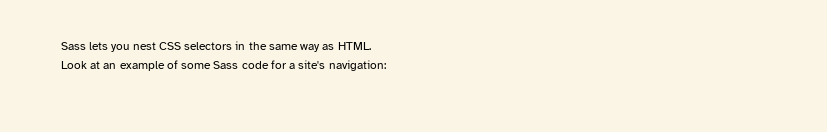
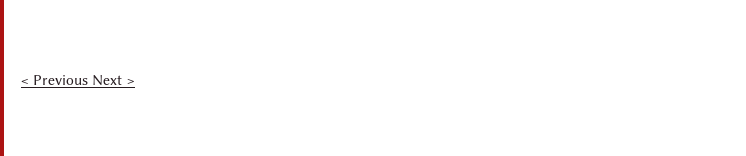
[61,41,371,52] [61,60,386,71] Sass lets you nest CSS selectors in the same way as HTML. // Look at an example of some Sass code for a site's navigation: -> [21,75,135,86] < Previous Next >

